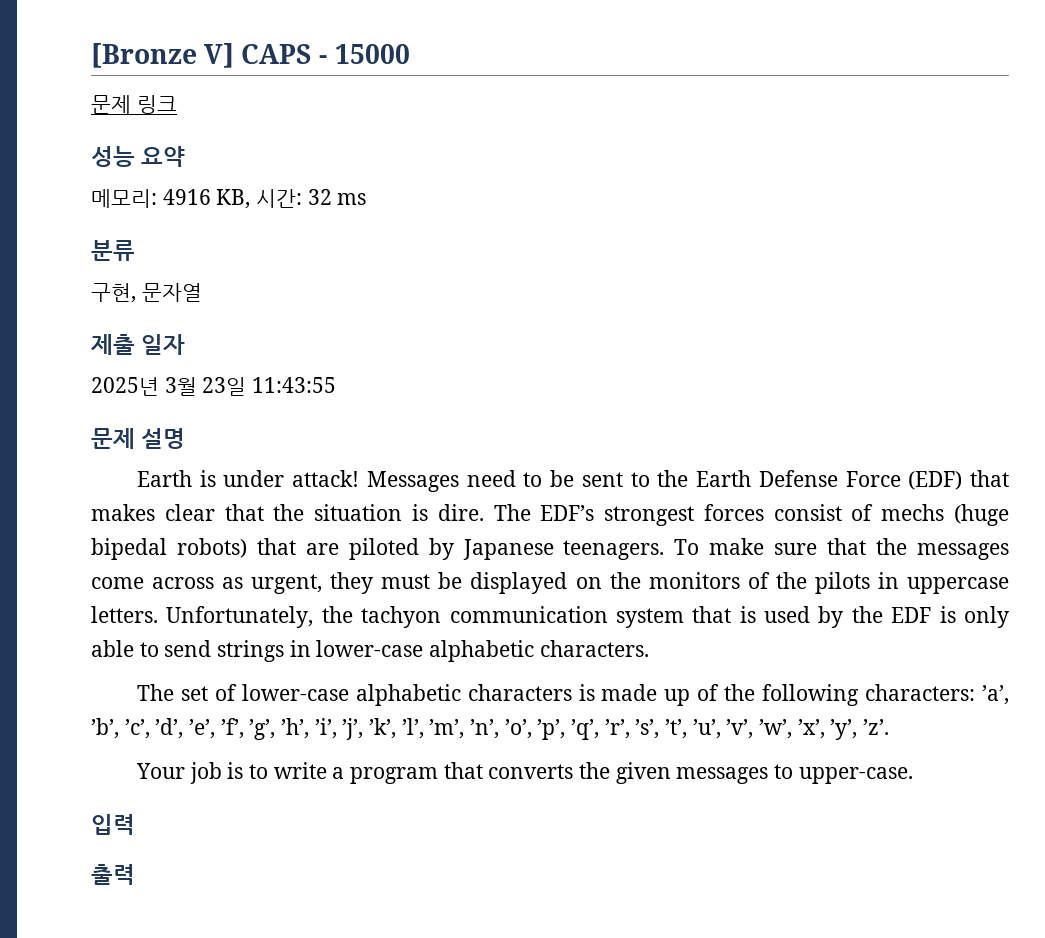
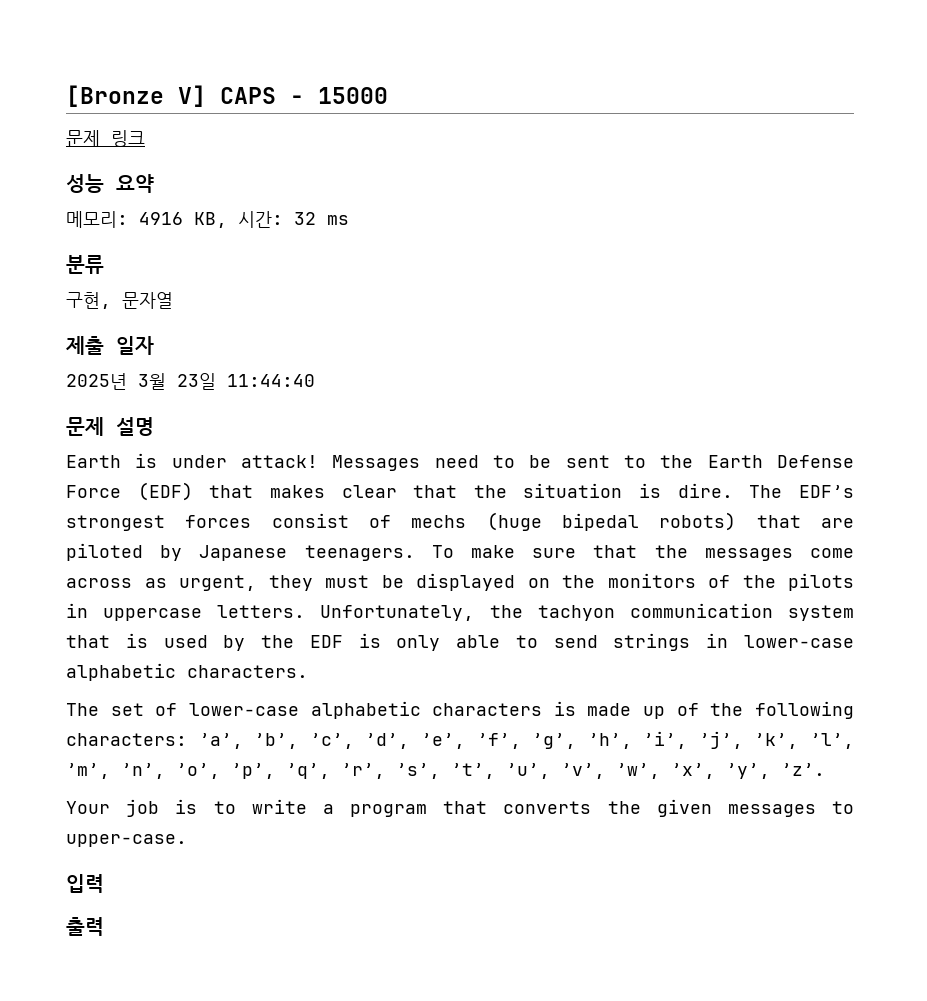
[252,377,337,393] 11:43:55 -> [227,374,315,387] 11:44:40

